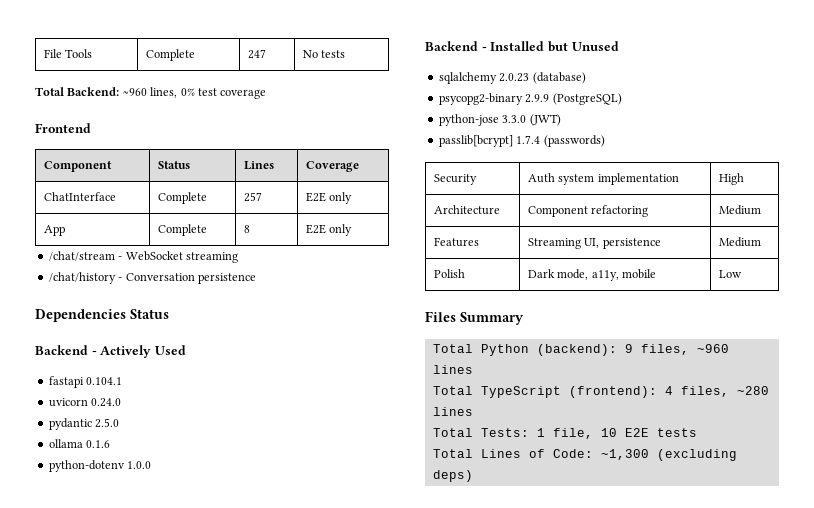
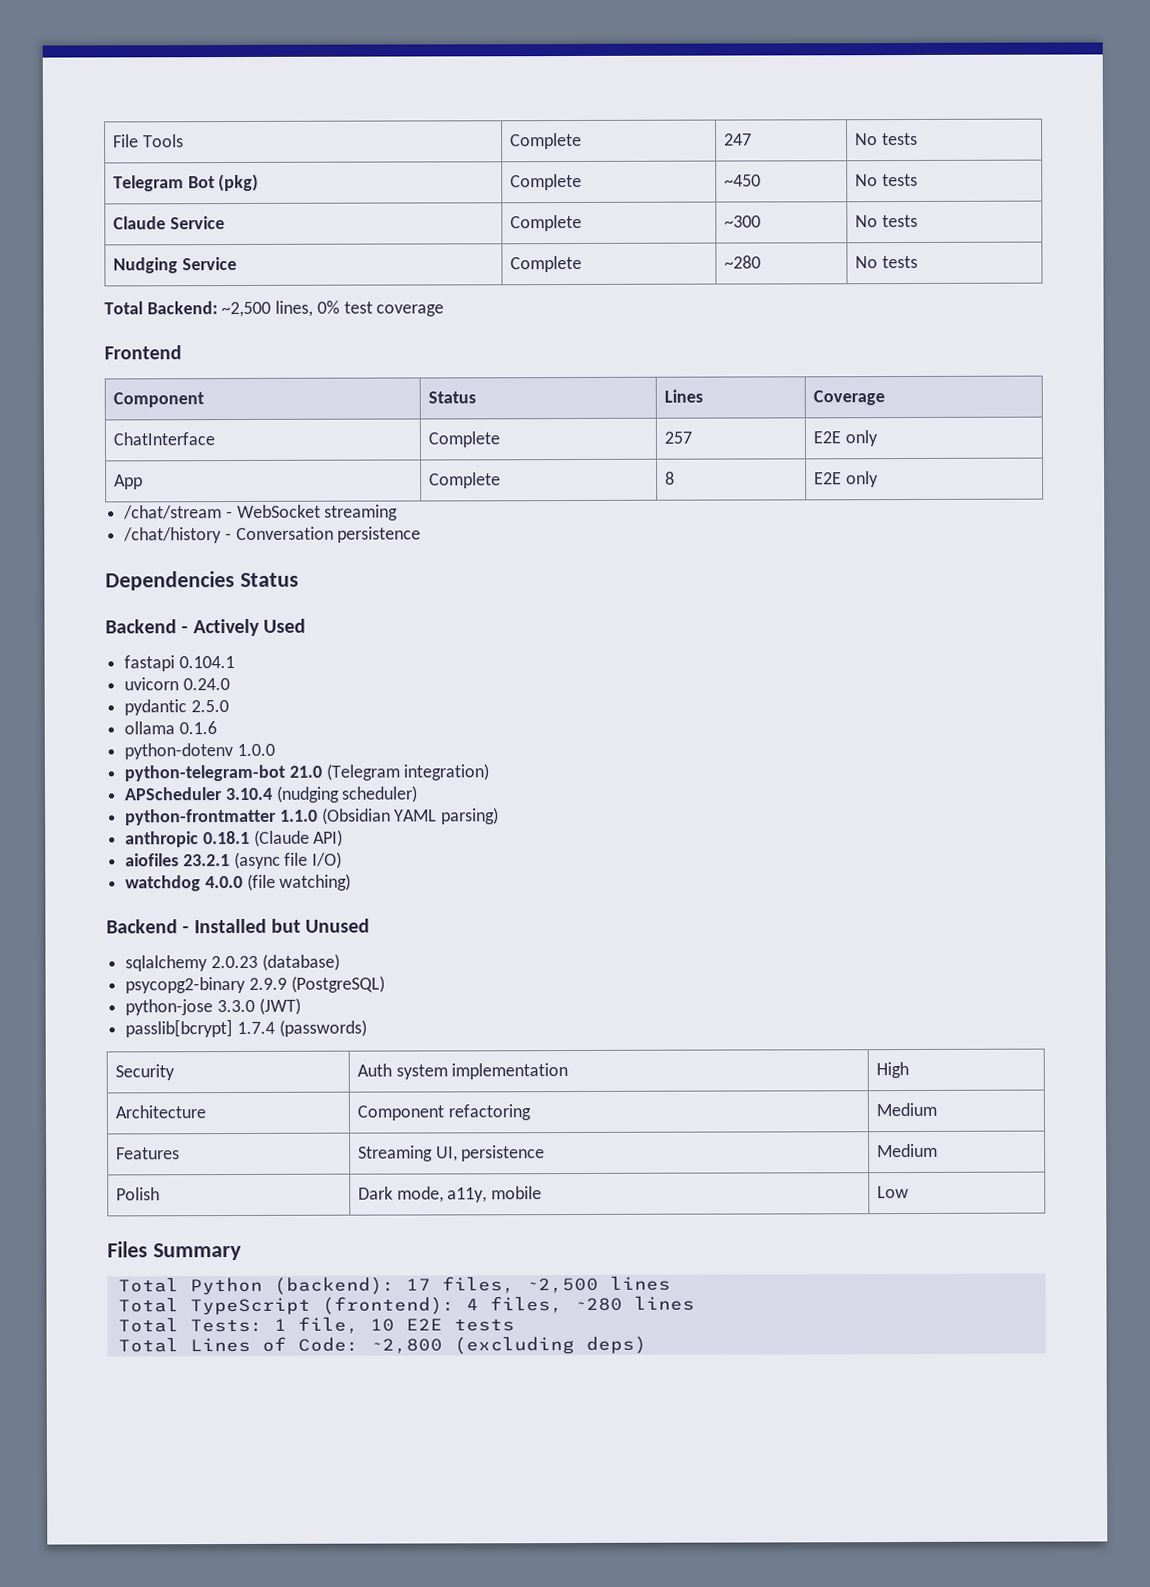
(346, 54) none -> [112,173,260,192] [509,173,582,191] [723,174,761,187] [854,173,918,187] [112,216,225,230] [509,214,582,232] [723,215,761,228] [854,214,918,228] [112,257,237,274] [509,255,582,273] [723,255,761,269] [854,255,918,269] // Telegram Bot (pkg) | Complete | ~450 | No tests // Claude Service | Complete | ~300 | No tests // Nudging Service | Complete | ~280 | No tests
[122,88,147,96] ~960 -> [221,301,272,318] ~2,500
(152, 465) none -> [124,763,490,782] [124,785,419,803] [125,807,500,826] [125,829,344,848] [125,851,343,870] [125,873,352,892] // python-telegram-bot 21.0 (Telegram integration) // APScheduler 3.10.4 (nudging scheduler) // python-frontmatter 1.1.0 (Obsidian YAML parsing) // anthropic 0.18.1 (Claude API) // aiofiles 23.2.1 (async file I/O) // watchdog 4.0.0 (file watching)
[624,344,729,355] 9 files, ~960 -> [405,1276,599,1294] 17 files, ~2,500
[600,449,649,460] ~1,300 -> [369,1338,443,1354] ~2,800

